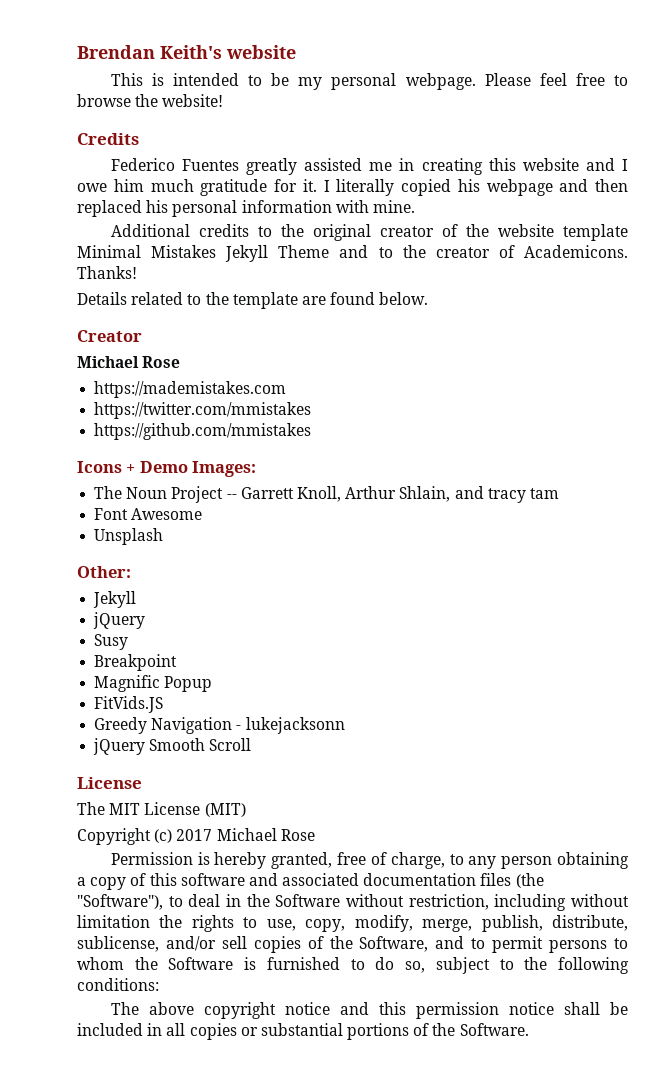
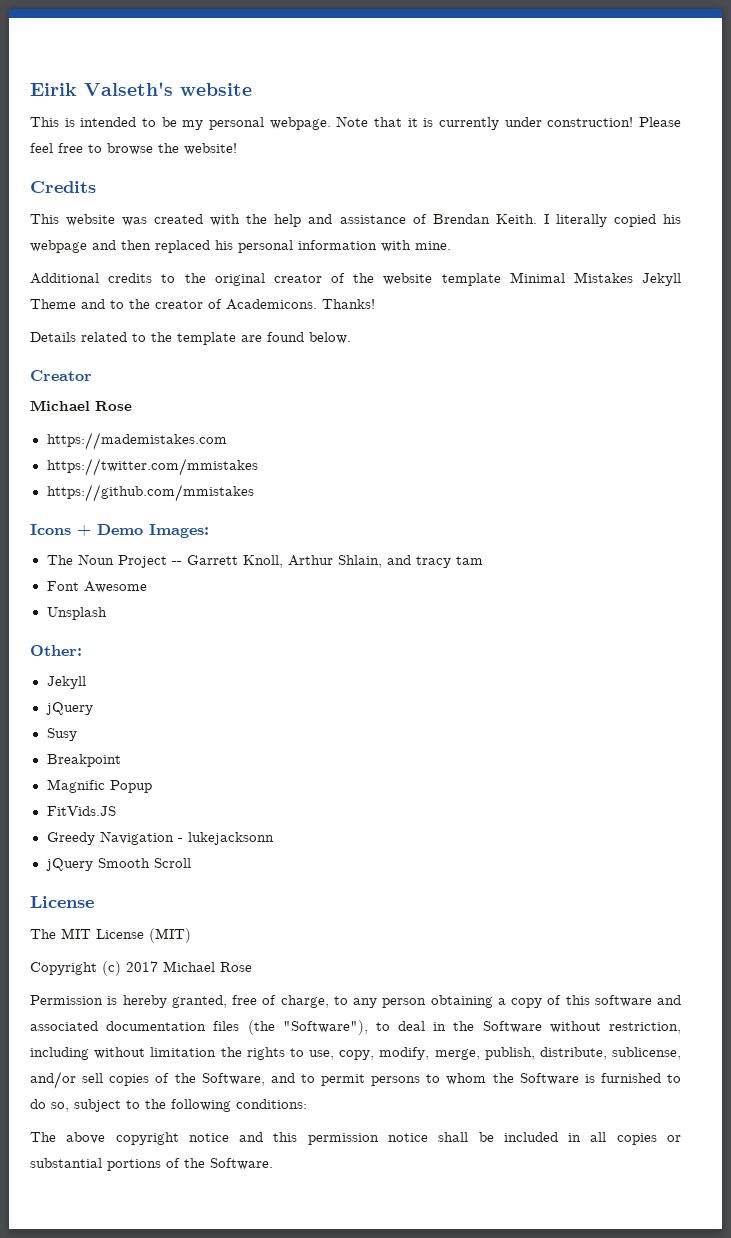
[77,45,222,59] Brendan Keith's -> [30,82,173,96] Eirik Valseth's
(476, 81) none -> [336,116,634,130] Note that it is currently under construction!
[110,158,629,175] [77,179,317,196] Federico Fuentes greatly assisted me in creating this website and I owe him much gratitude for it. -> [30,214,537,227] This website was created with the help and assistance of Brendan Keith.

